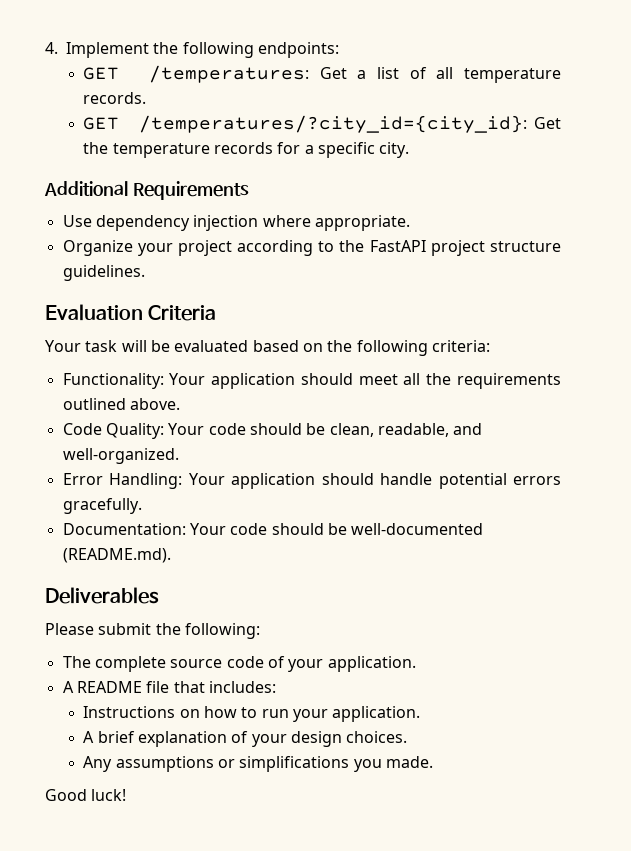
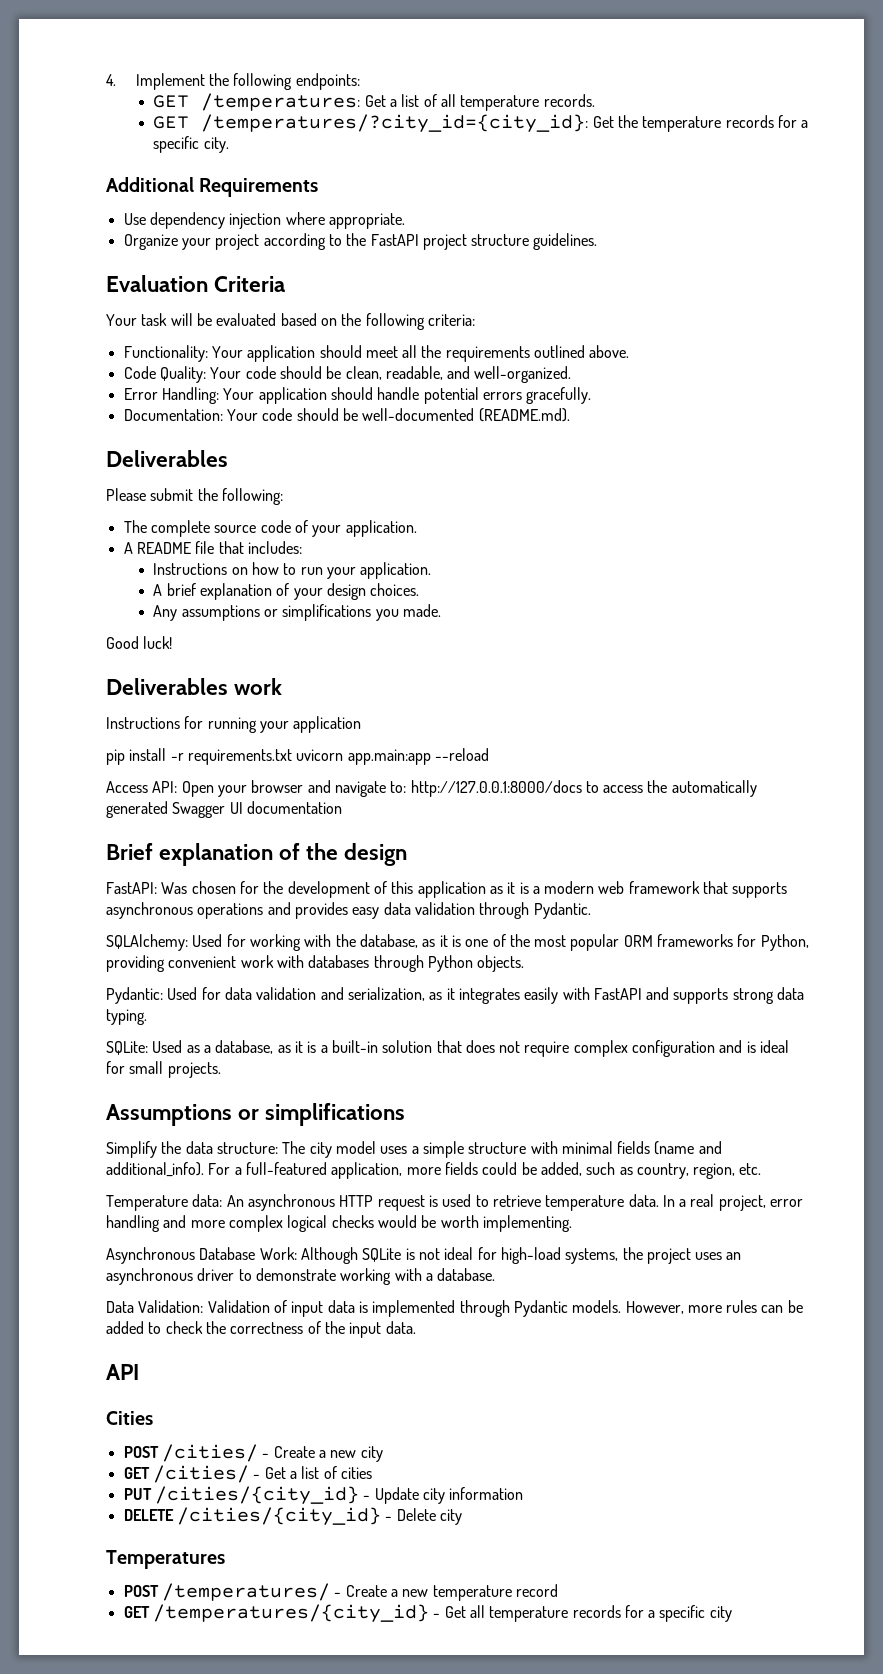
(127, 795) none -> [106,678,283,695] [106,716,362,733] [106,748,489,765] [106,780,757,797] [106,801,342,818] [106,843,408,866] [106,881,788,898] [106,902,591,919] [106,934,809,951] [106,955,525,972] [106,987,805,1004] [106,1009,147,1025] [106,1040,790,1057] [106,1061,221,1078] [106,1103,406,1126] [106,1141,722,1158] [106,1162,762,1179] [106,1194,804,1211] [106,1215,572,1232] [106,1247,742,1264] [106,1268,496,1285] [106,1300,803,1317] [106,1321,416,1338] [106,1364,139,1380] [106,1411,153,1425] [123,1444,383,1462] [123,1465,372,1483] [123,1486,524,1505] [123,1507,462,1526] [106,1550,225,1569] [123,1583,558,1601] [123,1604,732,1623] // Deliverables work // Instructions for running your application // pip install -r requirements.txt uvicorn app.main:app --reload // Access API: Open your browser and navigate to: http://127.0.0.1:8000/docs to access the automatically generated Swagger UI documentation // Brief explanation of the design // FastAPI: Was chosen for the development of this application as it is a modern web framework that supports asynchronous operations and provides easy data validation through Pydantic. // SQLAlchemy: Used for working with the database, as it is one of the most popular ORM frameworks for Python, providing convenient work with databases through Python objects. // Pydantic: Used for data validation and serialization, as it integrates easily with FastAPI and supports strong data typing. // SQLite: Used as a database, as it is a built-in solution that does not require complex configuration and is ideal for small projects. // Assumptions or simplifications // Simplify the data structure: The city model uses a simple structure with minimal fields (name and additional_info). For a full-featured application, more fields could be added, such as country, region, etc. // Temperature data: An asynchronous HTTP request is used to retrieve temperature data. In a real project, error handling and more complex logical checks would be worth implementing. // Asynchronous Database Work: Although SQLite is not ideal for high-load systems, the project uses an asynchronous driver to demonstrate working with a database. // Data Validation: Validation of input data is implemented through Pydantic models. However, more rules can be added to check the correctness of the input data. // API // Cities // POST /cities/ - Create a new city // GET /cities/ - Get a list of cities // PUT /cities/{city_id} - Update city information // DELETE /cities/{city_id} - Delete city // Temperatures // POST /temperatures/ - Create a new temperature record // GET /temperatures/{city_id} - Get all temperature records for a specific city

